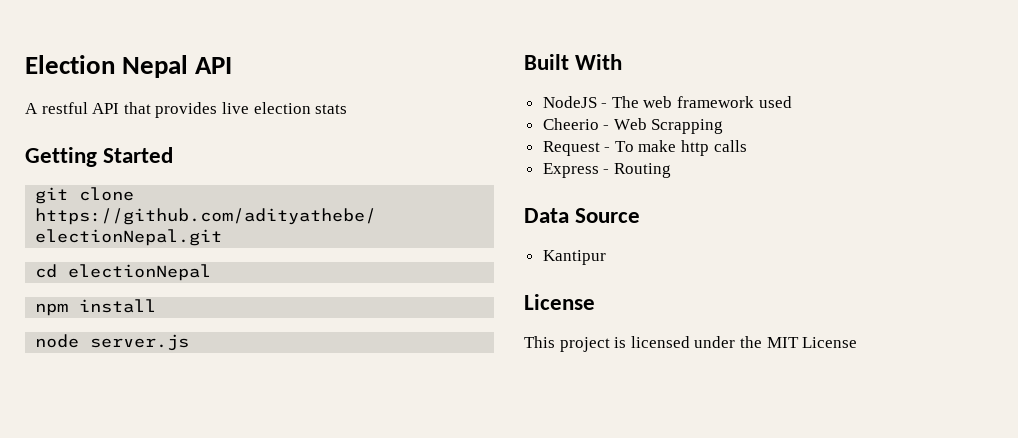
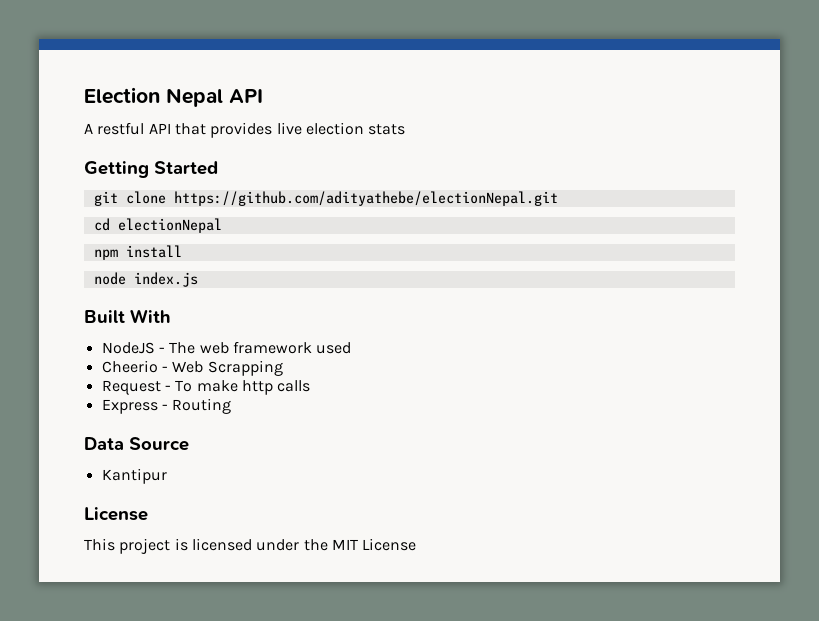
[90,334,190,351] server.js -> [133,272,198,287] index.js

